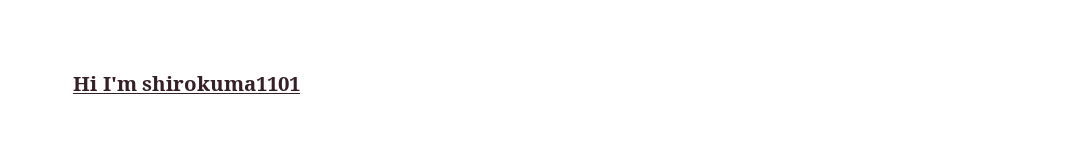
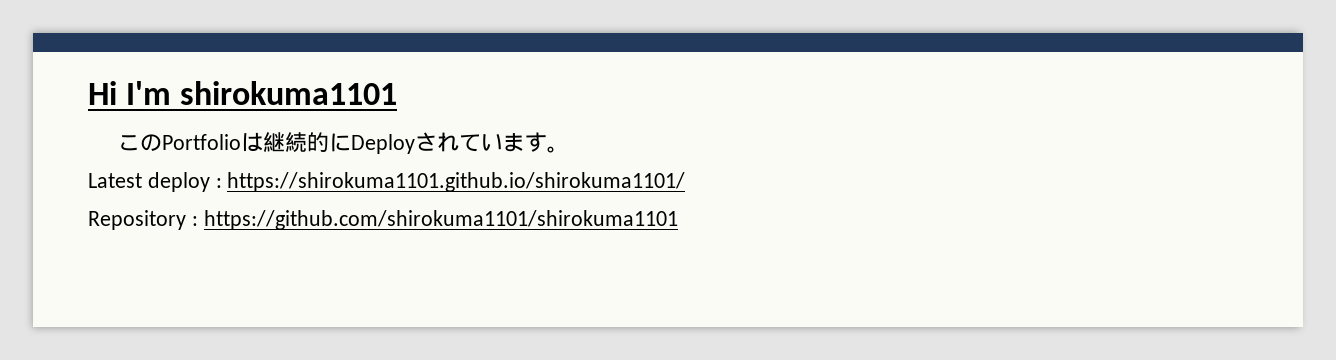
(301, 83) none -> [118,132,570,154] [88,172,686,192] [88,210,678,230] // このPortfolioは継続的にDeployされています。 // Latest deploy : https://shirokuma1101.github.io/shirokuma1101/ // Repository : https://github.com/shirokuma1101/shirokuma1101

